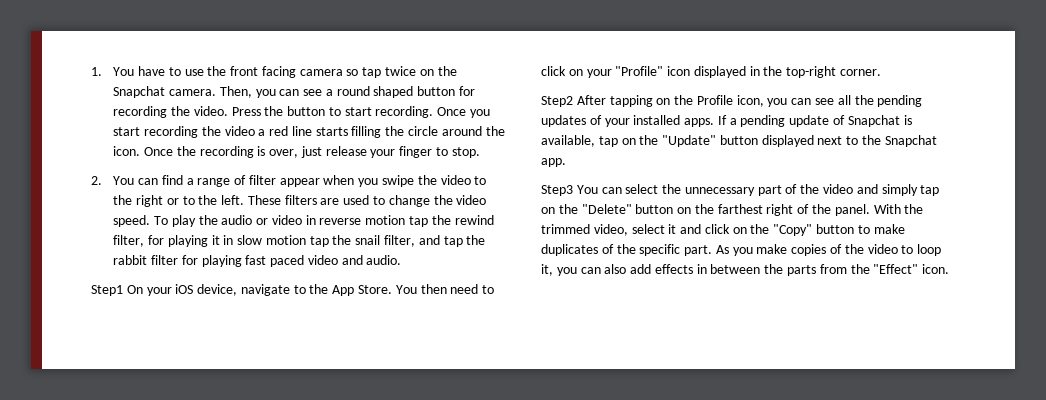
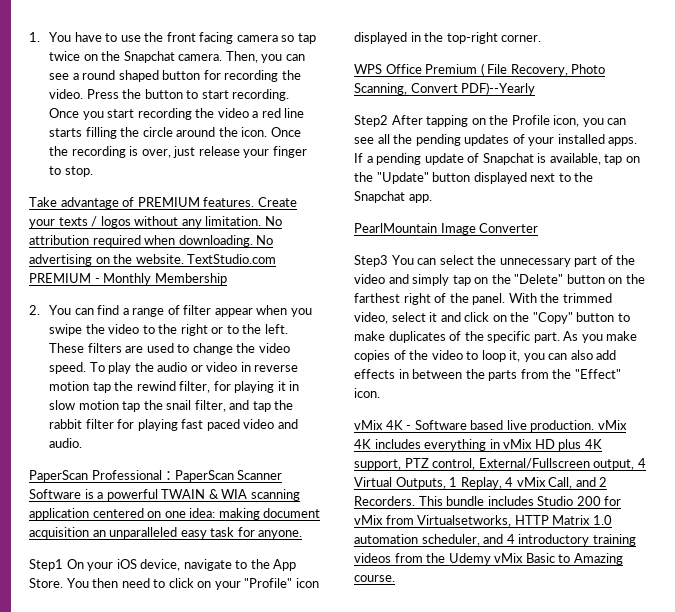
(480, 152) none -> [29,197,297,209] [29,216,282,228] [29,235,274,247] [29,254,277,266] [29,273,227,285] // Take advantage of PREMIUM features. Create your texts / logos without any limitation. No attribution required when downloading. No advertising on the website. TextStudio.com PREMIUM - Monthly Membership
(402, 260) none -> [29,470,283,482] [29,489,300,501] [29,508,321,520] [29,527,303,539] // PaperScan Professional：PaperScan Scanner Software is a powerful TWAIN & WIA scanning application centered on one idea: making document acquisition an unparalleled easy task for anyone.
(882, 72) none -> [354,63,606,76] [354,82,536,95] // WPS Office Premium ( File Recovery, Photo Scanning, Convert PDF)--Yearly
(566, 162) none -> [354,223,539,235] // PearlMountain Image Converter
(950, 269) none -> [354,420,627,432] [354,439,602,451] [354,458,646,470] [354,477,608,489] [354,496,622,506] [354,515,612,527] [354,534,636,546] [354,553,623,565] [354,575,395,582] // vMix 4K - Software based live production. vMix 4K includes everything in vMix HD plus 4K support, PTZ control, External/Fullscreen output, 4 Virtual Outputs, 1 Replay, 4 vMix Call, and 2 Recorders. This bundle includes Studio 200 for vMix from Virtualsetworks, HTTP Matrix 1.0 automation scheduler, and 4 introductory training videos from the Udemy vMix Basic to Amazing course.

